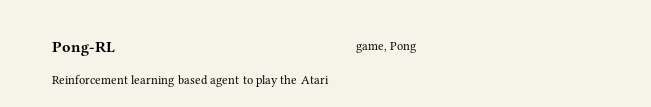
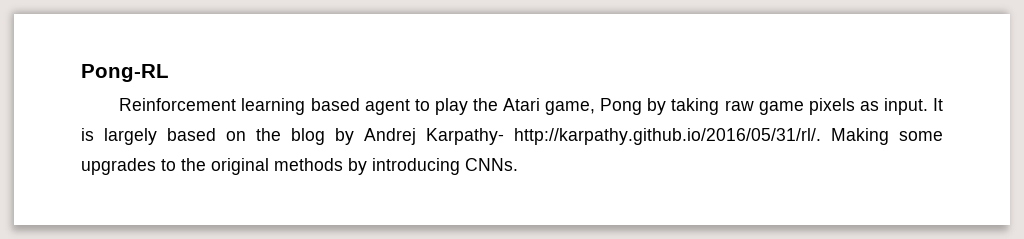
(417, 47) none -> [647,98,943,115] [81,128,943,145] [81,158,518,175] by taking raw game pixels as input. It is largely based on the blog by Andrej Karpathy- http://karpathy.github.io/2016/05/31/rl/. Making some upgrades to the original methods by introducing CNNs.

